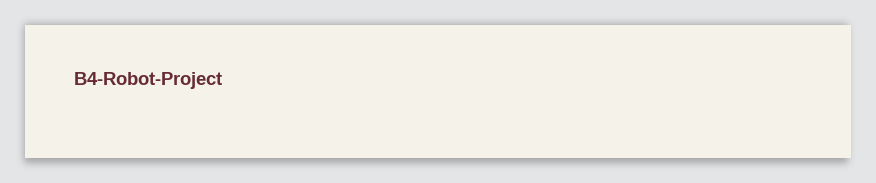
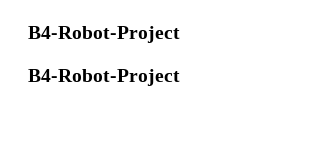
[74,72,222,89] B4-Robot-Project -> [28,26,180,43] [28,69,180,86] B4-Robot-Project // B4-Robot-Project

